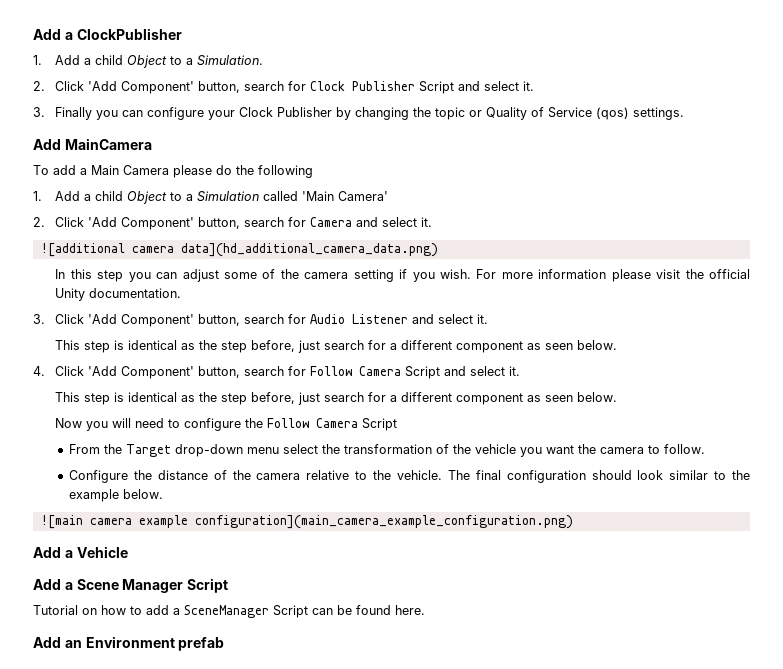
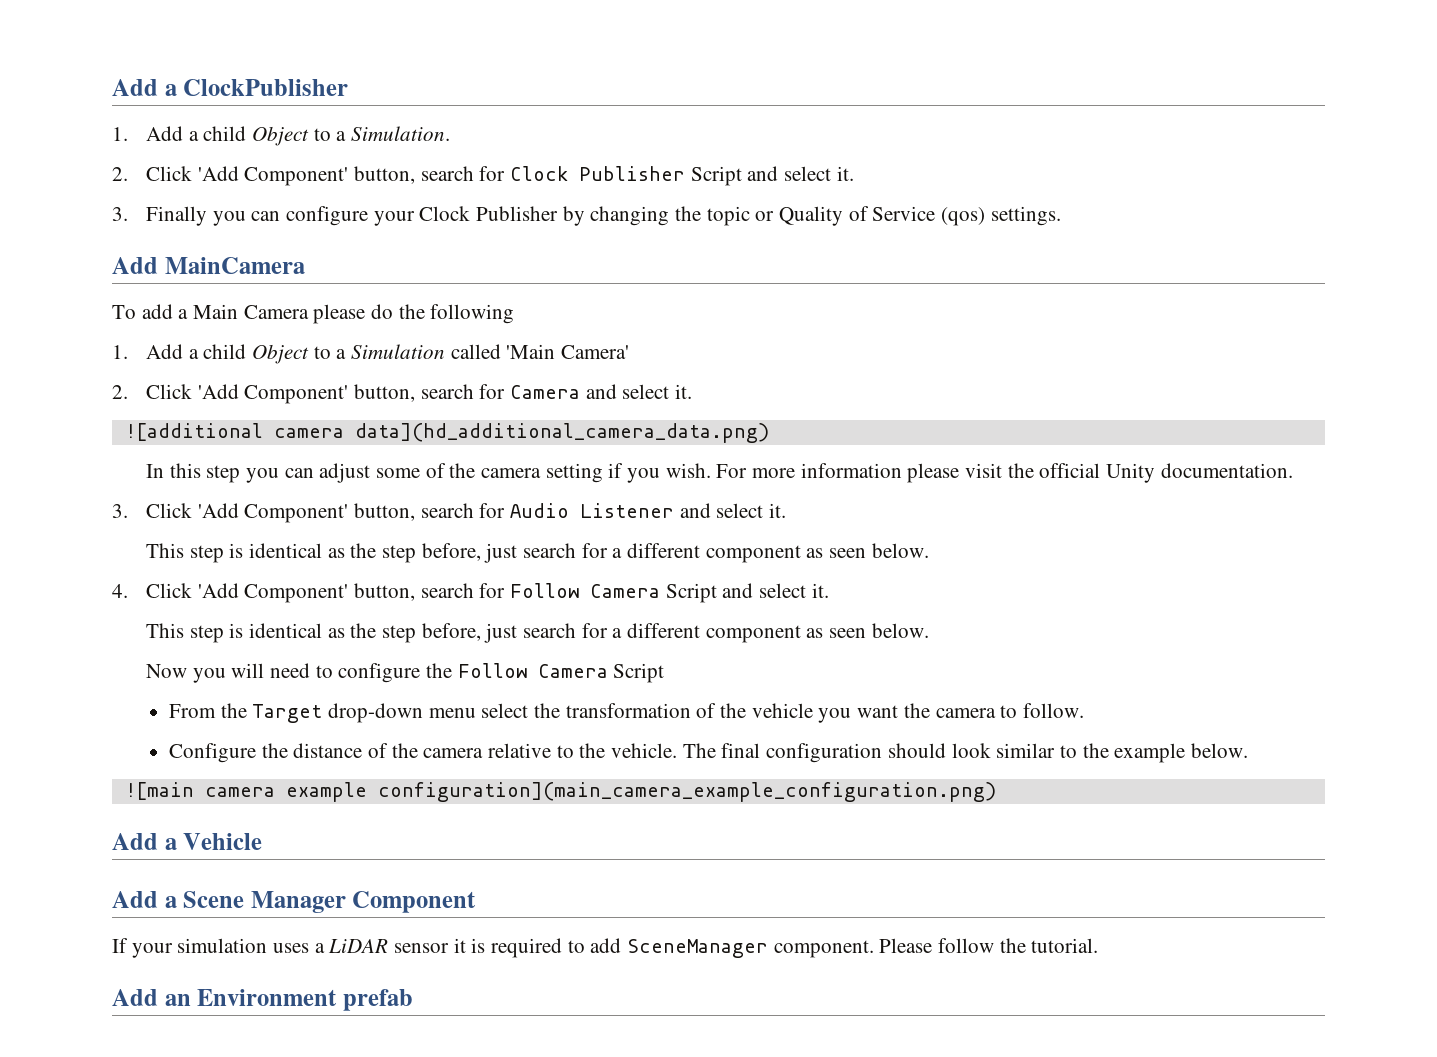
[187,578,229,593] [33,605,425,618] Script // Tutorial on how to add a SceneManager Script can be found here. -> [352,891,477,913] [112,938,1099,958] Component // If your simulation uses a LiDAR sensor it is required to add SceneManager component. Please follow the tutorial.

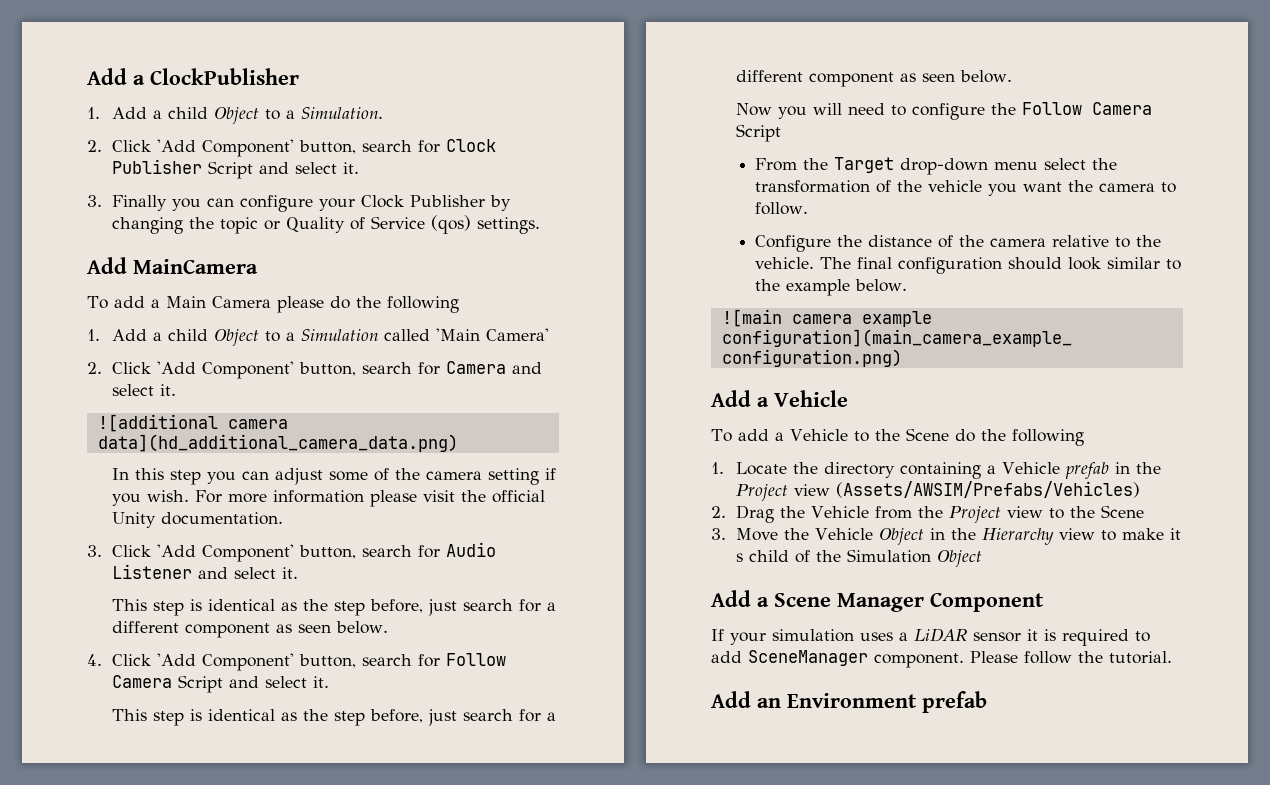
(263, 841) none -> [711,428,1084,446] [711,462,1162,479] [736,481,1141,501] [711,505,1145,523] [711,528,1182,545] [736,549,983,567] // To add a Vehicle to the Scene do the following // 1. Locate the directory containing a Vehicle prefab in the Project view (Assets/AWSIM/Prefabs/Vehicles) // 2. Drag the Vehicle from the Project view to the Scene // 3. Move the Vehicle Object in the Hierarchy view to make it s child of the Simulation Object

